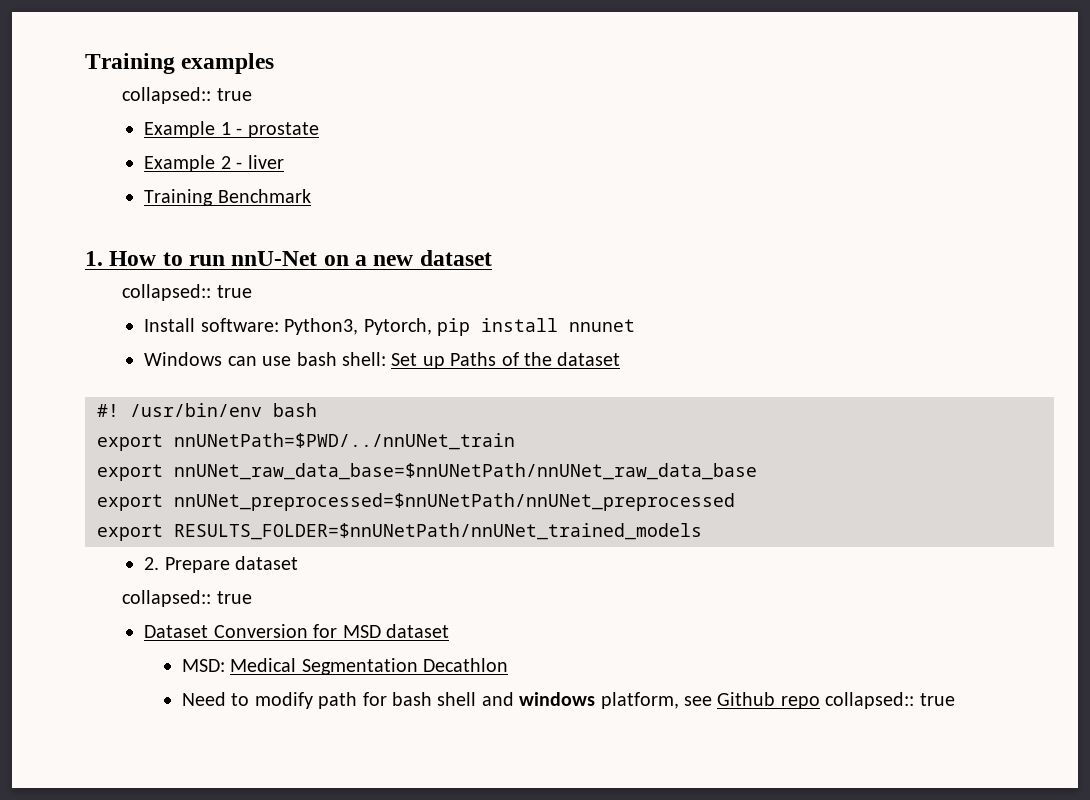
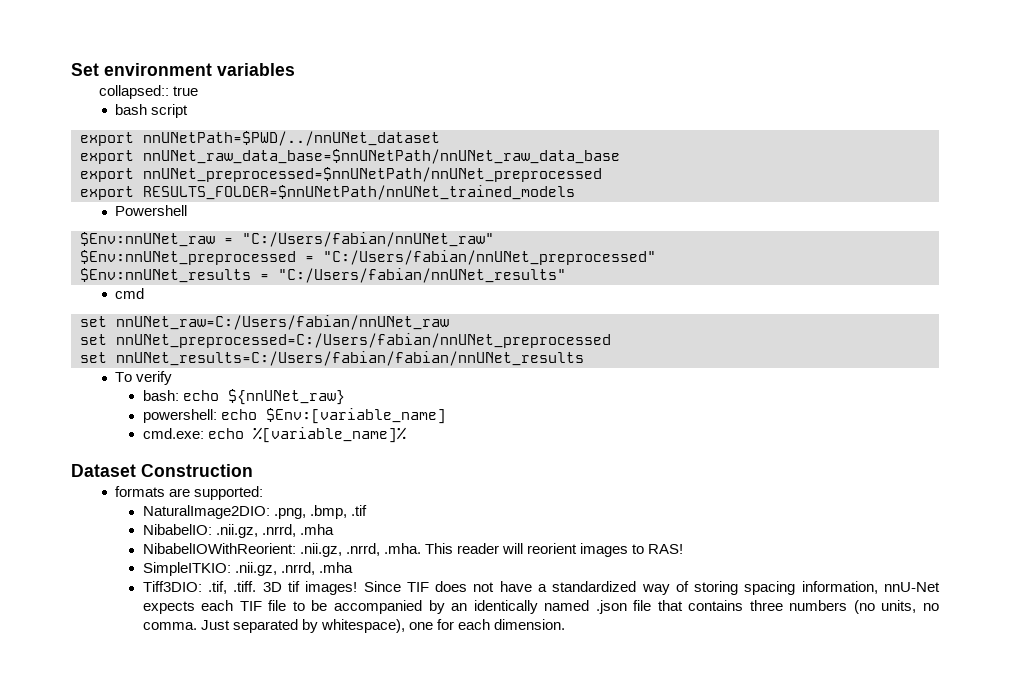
[85,53,275,74] [122,87,252,104] [144,121,319,138] [144,155,284,172] [144,189,311,206] [85,250,492,266] [122,284,252,301] [144,318,636,336] [144,352,621,369] [97,403,317,417] [97,433,515,451] Training examples // collapsed:: true // Example 1 - prostate // Example 2 - liver // Training Benchmark // 1. How to run nnU-Net on a new dataset // collapsed:: true // Install software: Python3, Pytorch, pip install nnunet // Windows can use bash shell: Set up Paths of the dataset // #! /usr/bin/env bash // export nnUNetPath=$PWD/../nnUNet_train -> [71,63,295,76] [98,85,198,99] [115,104,189,118] [80,131,440,146] Set environment variables // collapsed:: true // bash script // export nnUNetPath=$PWD/../nnUNet_dataset
[144,556,299,573] [122,590,252,607] [144,624,450,638] [181,658,509,675] [181,692,955,709] 2. Prepare dataset // collapsed:: true // Dataset Conversion for MSD dataset // MSD: Medical Segmentation Decathlon // Need to modify path for bash shell and windows platform, see Github repo collapsed:: true -> [115,205,188,216] [80,232,494,247] [80,250,656,265] [80,268,566,283] [115,288,145,299] [80,315,449,330] [80,333,611,348] [80,351,584,366] [115,371,173,385] [142,389,345,405] [142,408,446,424] [142,427,406,443] [71,464,253,477] [115,486,264,500] [142,505,367,519] [142,524,334,538] [142,543,684,557] [142,562,353,576] [142,581,940,595] [142,600,940,614] [142,619,566,633] Powershell // $Env:nnUNet_raw = "C:/Users/fabian/nnUNet_raw" // $Env:nnUNet_preprocessed = "C:/Users/fabian/nnUNet_preprocessed" // $Env:nnUNet_results = "C:/Users/fabian/nnUNet_results" // cmd // set nnUNet_raw=C:/Users/fabian/nnUNet_raw // set nnUNet_preprocessed=C:/Users/fabian/nnUNet_preprocessed // set nnUNet_results=C:/Users/fabian/fabian/nnUNet_results // To verify // bash: echo ${nnUNet_raw} // powershell: echo $Env:[variable_name] // cmd.exe: echo %[variable_name]% // Dataset Construction // formats are supported: // NaturalImage2DIO: .png, .bmp, .tif // NibabelIO: .nii.gz, .nrrd, .mha // NibabelIOWithReorient: .nii.gz, .nrrd, .mha. This reader will reorient images to RAS! // SimpleITKIO: .nii.gz, .nrrd, .mha // Tiff3DIO: .tif, .tiff. 3D tif images! Since TIF does not have a standardized way of storing spacing information, nnU-Net expects each TIF file to be accompanied by an identically named .json file that contains three numbers (no units, no comma. Just separated by whitespace), one for each dimension.

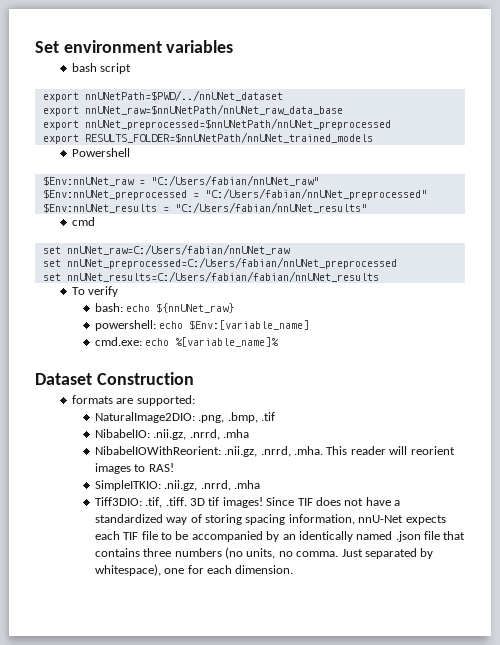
[98,85,198,99] // collapsed:: true -> (234, 46) none
[143,149,620,164] nnUNet_raw_data_base=$nnUNetPath/nnUNet_raw_data_base -> [84,104,343,115] nnUNet_raw=$nnUNetPath/nnUNet_raw_data_base

